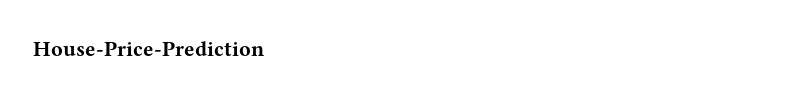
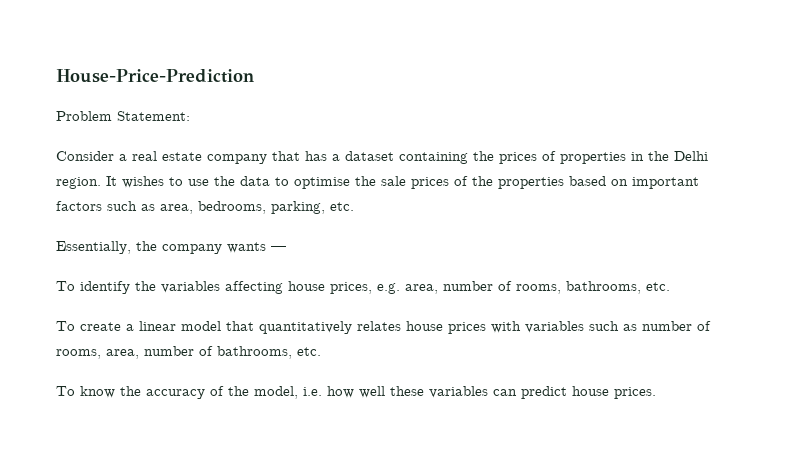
(265, 48) none -> [56,111,190,121] [56,151,708,164] [56,176,699,189] [56,201,354,214] [56,241,286,254] [56,281,670,294] [56,321,711,334] [56,346,321,359] [56,386,656,399] // Problem Statement: // Consider a real estate company that has a dataset containing the prices of properties in the Delhi region. It wishes to use the data to optimise the sale prices of the properties based on important factors such as area, bedrooms, parking, etc. // Essentially, the company wants — // To identify the variables affecting house prices, e.g. area, number of rooms, bathrooms, etc. // To create a linear model that quantitatively relates house prices with variables such as number of rooms, area, number of bathrooms, etc. // To know the accuracy of the model, i.e. how well these variables can predict house prices.

